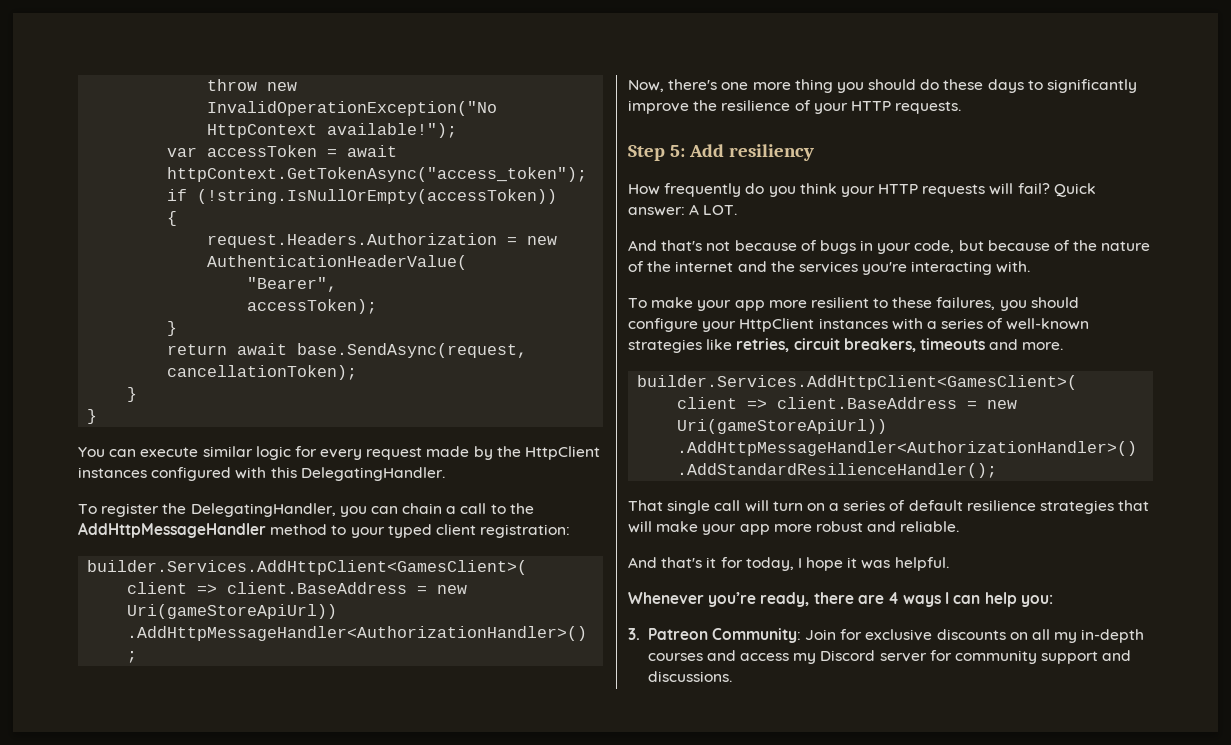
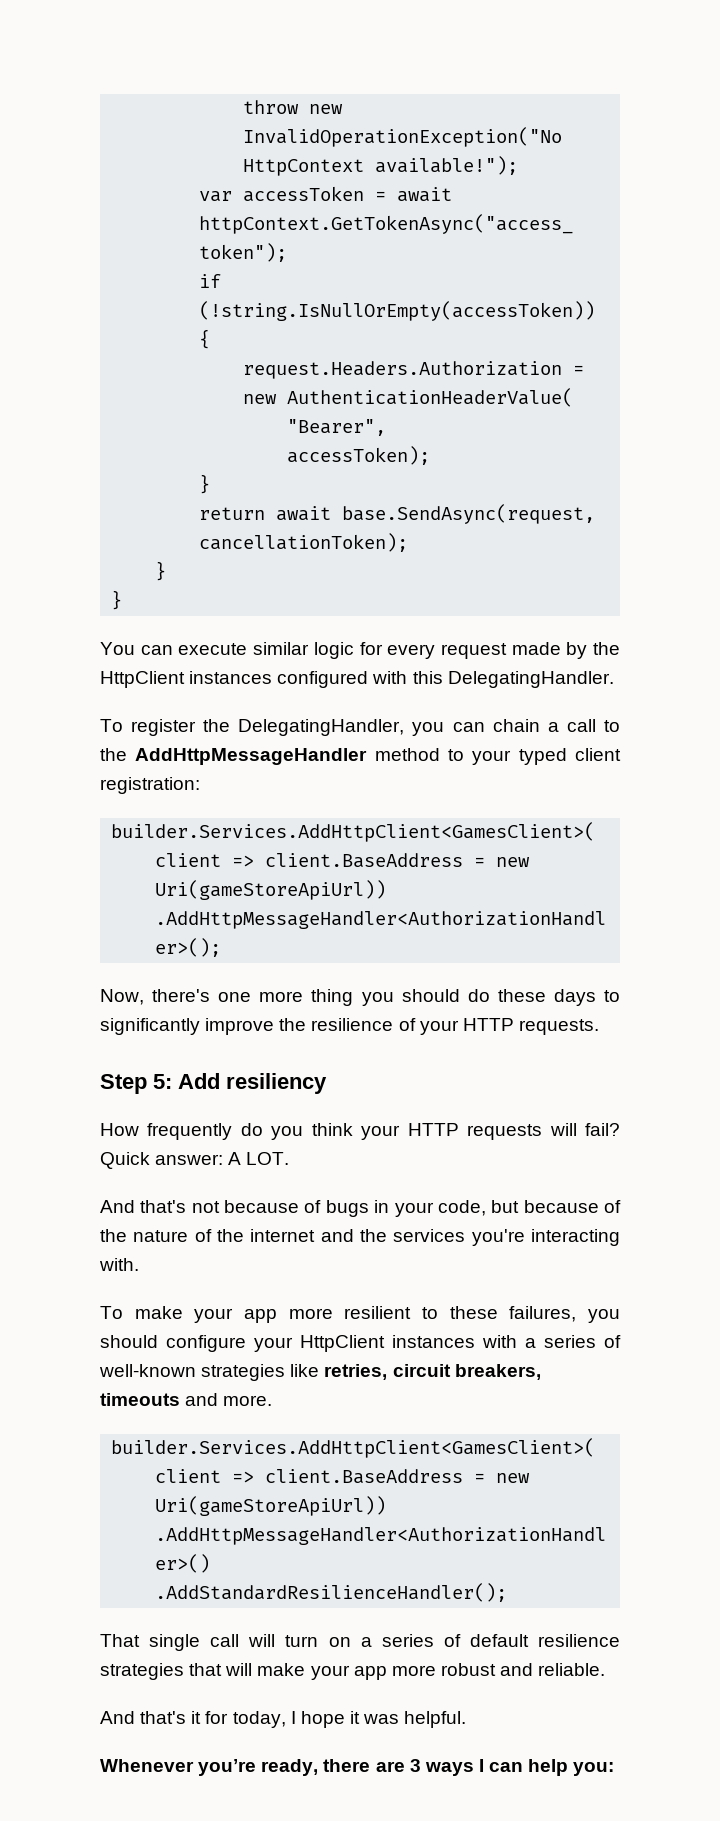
[887,592,899,604] 4 -> [409,1759,421,1772] 3
[628,628,1145,643] [647,650,1132,664] [647,671,732,682] // 3. Patreon Community: Join for exclusive discounts on all my in-depth courses and access my Discord server for community support and discussions. -> (615, 1769) none

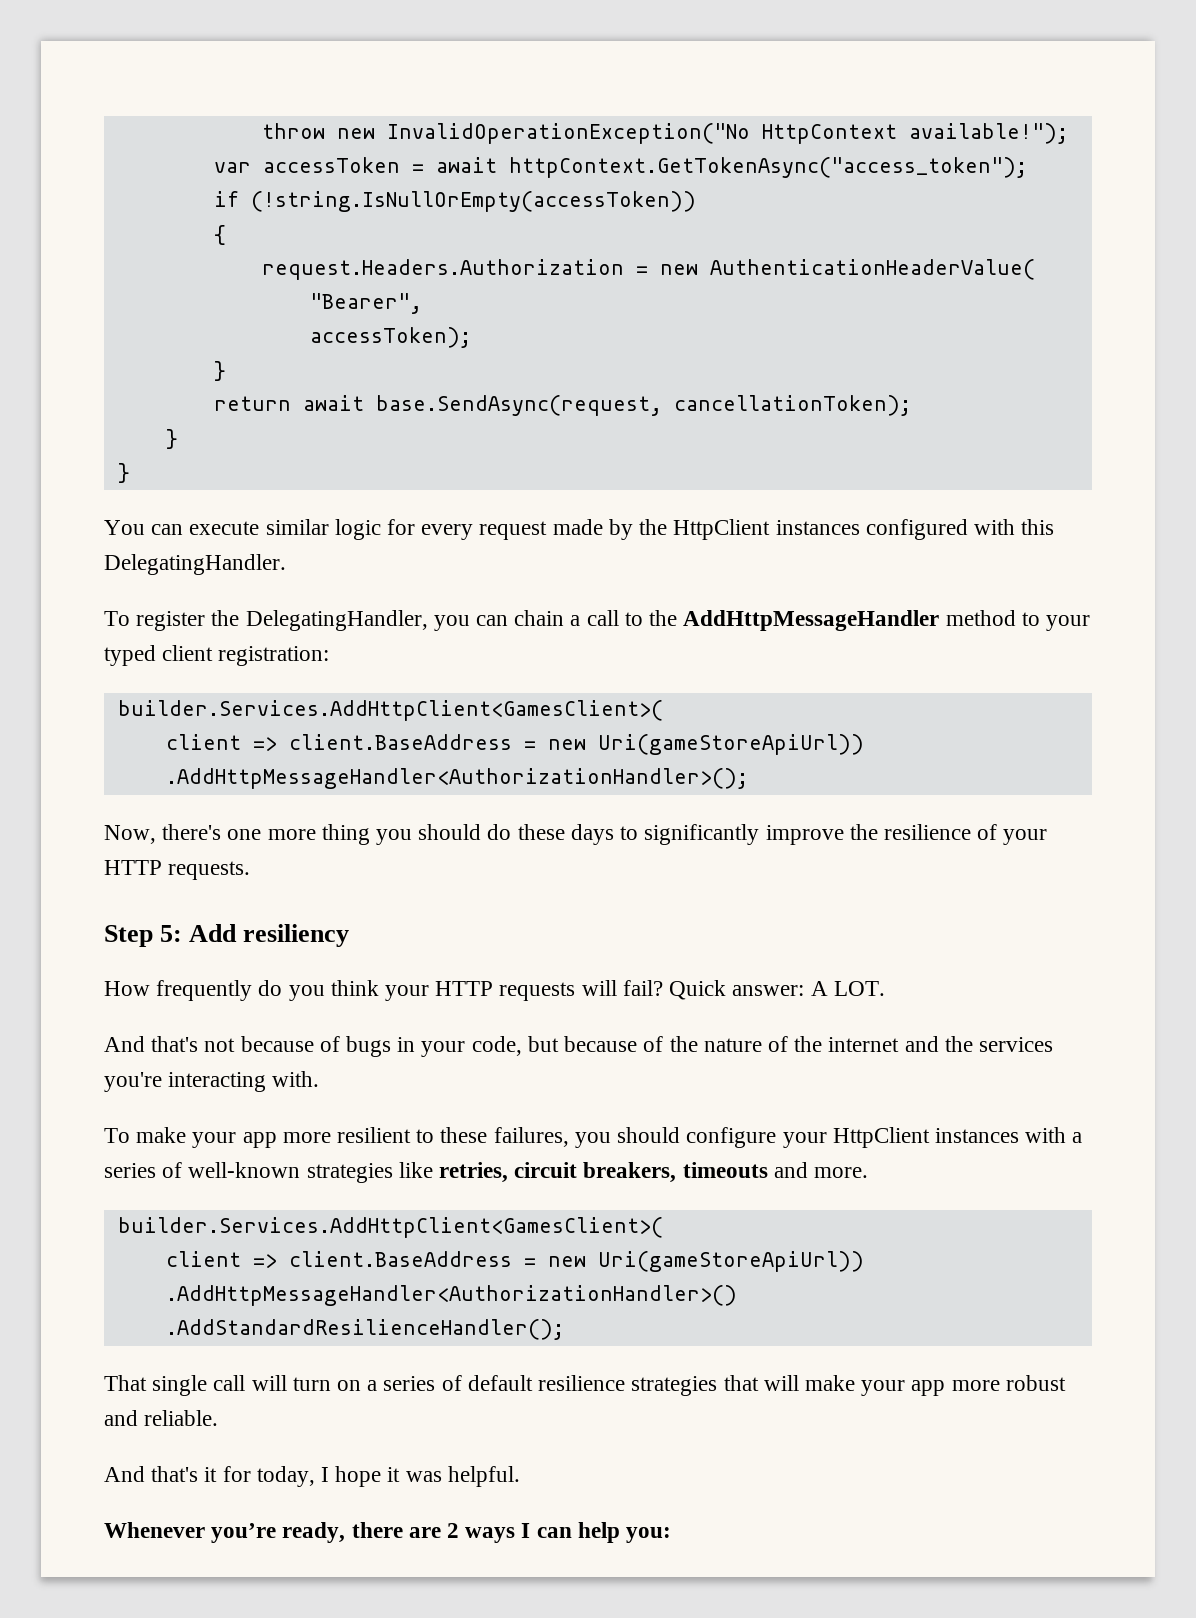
[409,1759,421,1772] 3 -> [447,1523,460,1538] 2

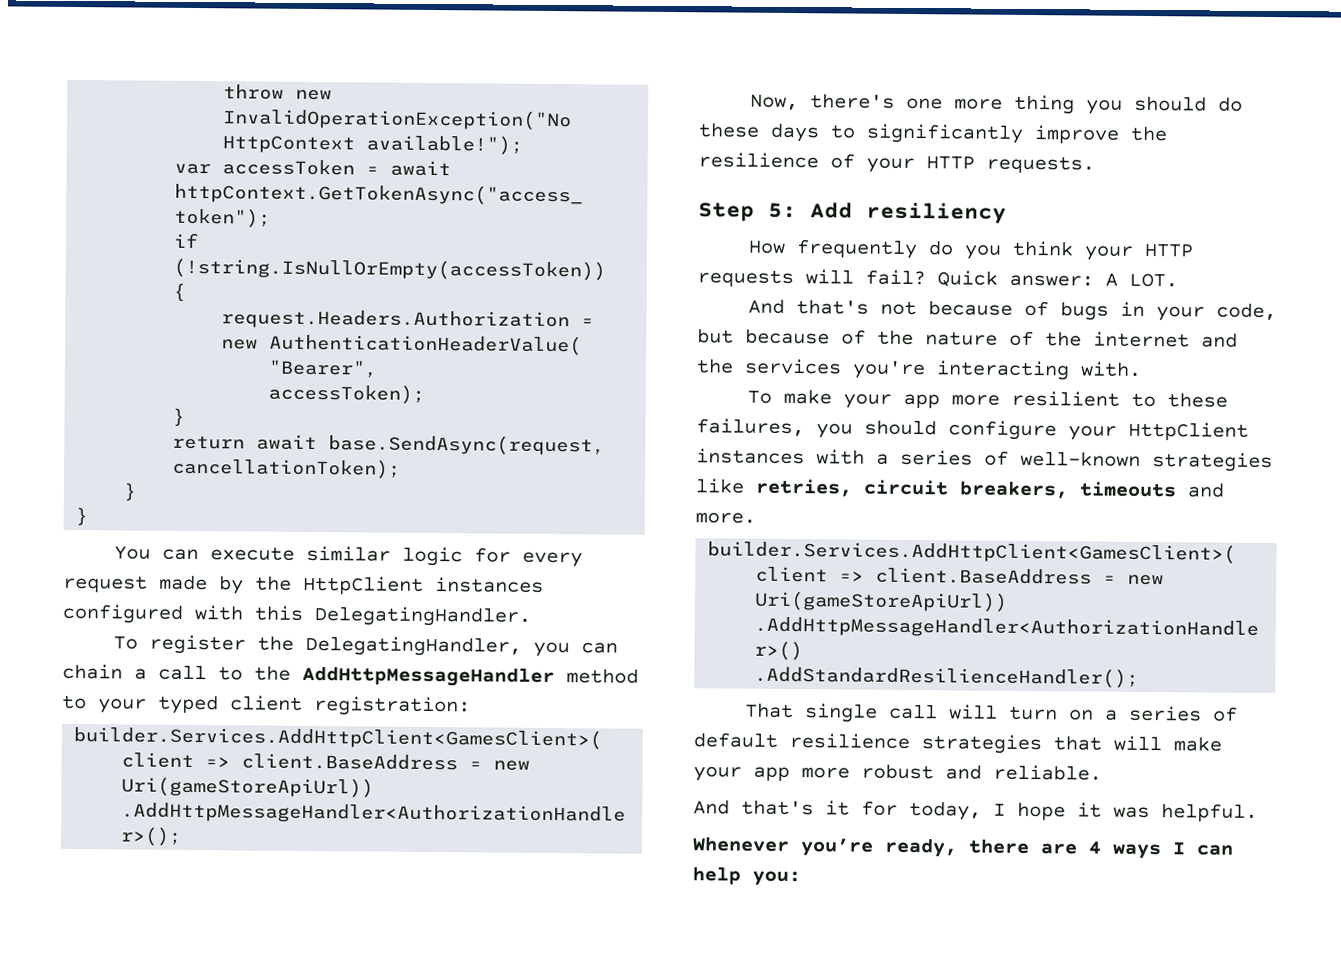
[447,1523,460,1538] 2 -> [1088,840,1102,854] 4

